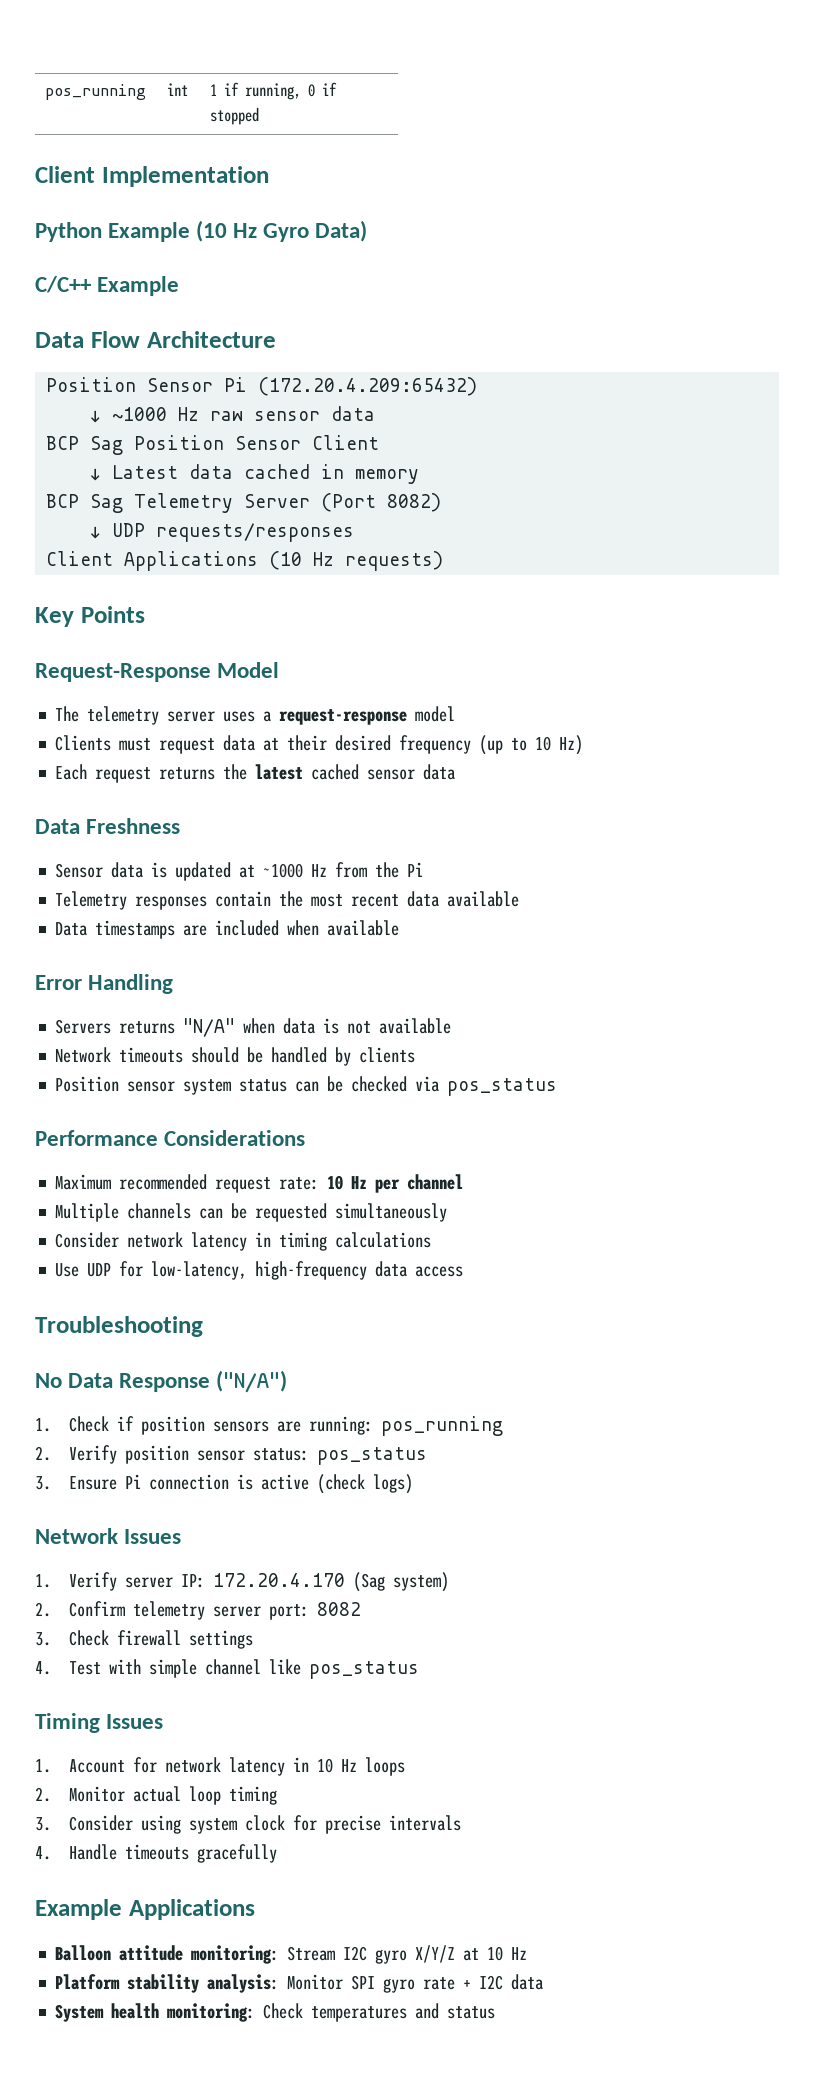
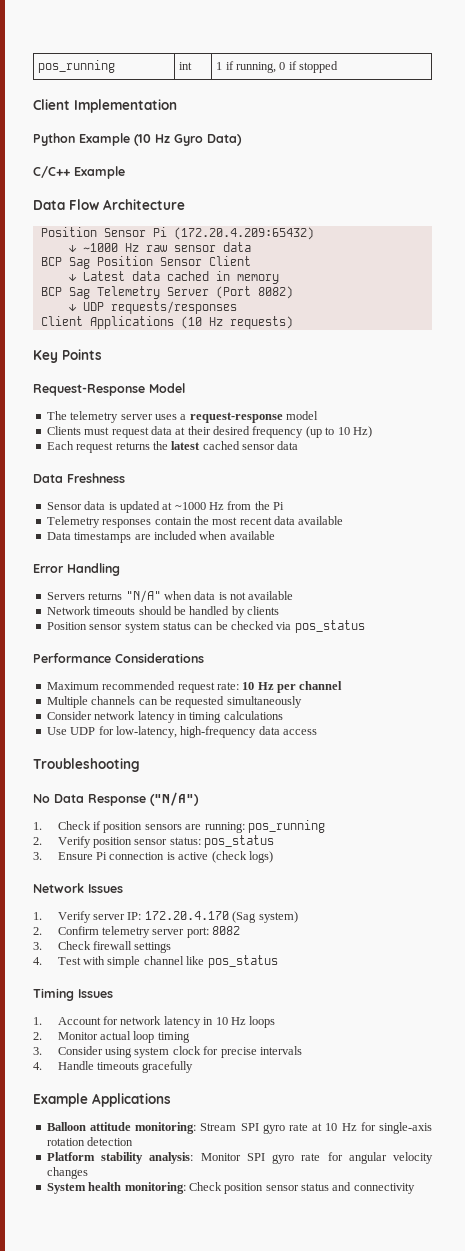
[343,1945,456,1964] I2C gyro X/Y/Z -> [240,1123,308,1134] SPI gyro rate
(528, 1953) none -> [360,1122,432,1134] [46,1137,134,1146] for single-axis rotation detection
[463,1974,544,1990] + I2C data -> [327,1152,433,1164] [46,1167,88,1179] for angular velocity changes
[311,2003,496,2022] temperatures and status -> [224,1182,415,1194] position sensor status and connectivity

